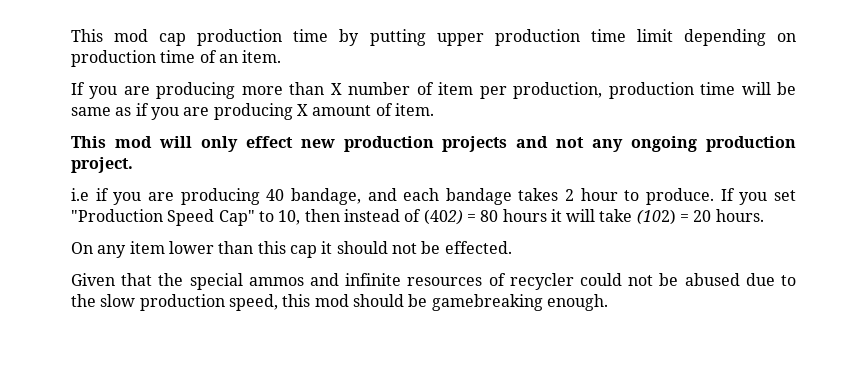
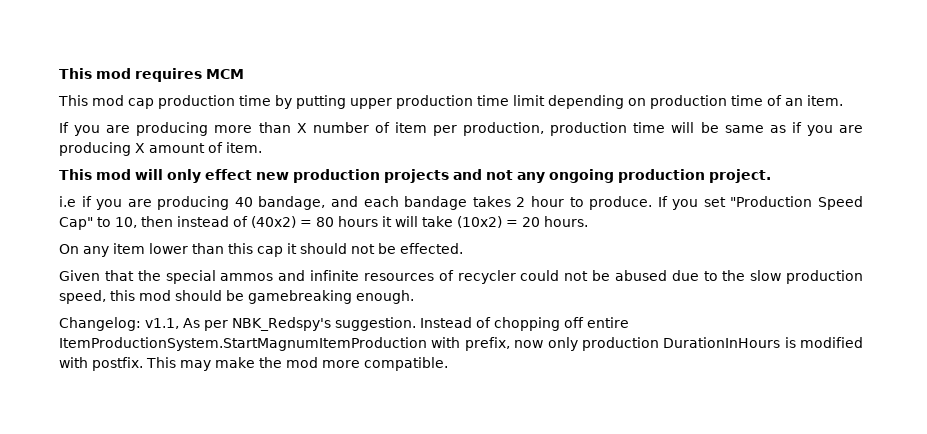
[71,29,149,42] This mod -> [59,68,244,82] [58,95,124,106] This mod requires MCM // This mod
[423,209,463,225] (402) -> [251,216,296,228] (40x2)
[636,209,676,225] (102) -> [457,216,502,228] (10x2)
(608, 302) none -> [59,317,629,331] [59,337,863,351] [59,357,448,371] // Changelog: v1.1, As per NBK_Redspy's suggestion. Instead of chopping off entire ItemProductionSystem.StartMagnumItemProduction with prefix, now only production DurationInHours is modified with postfix. This may make the mod more compatible.

